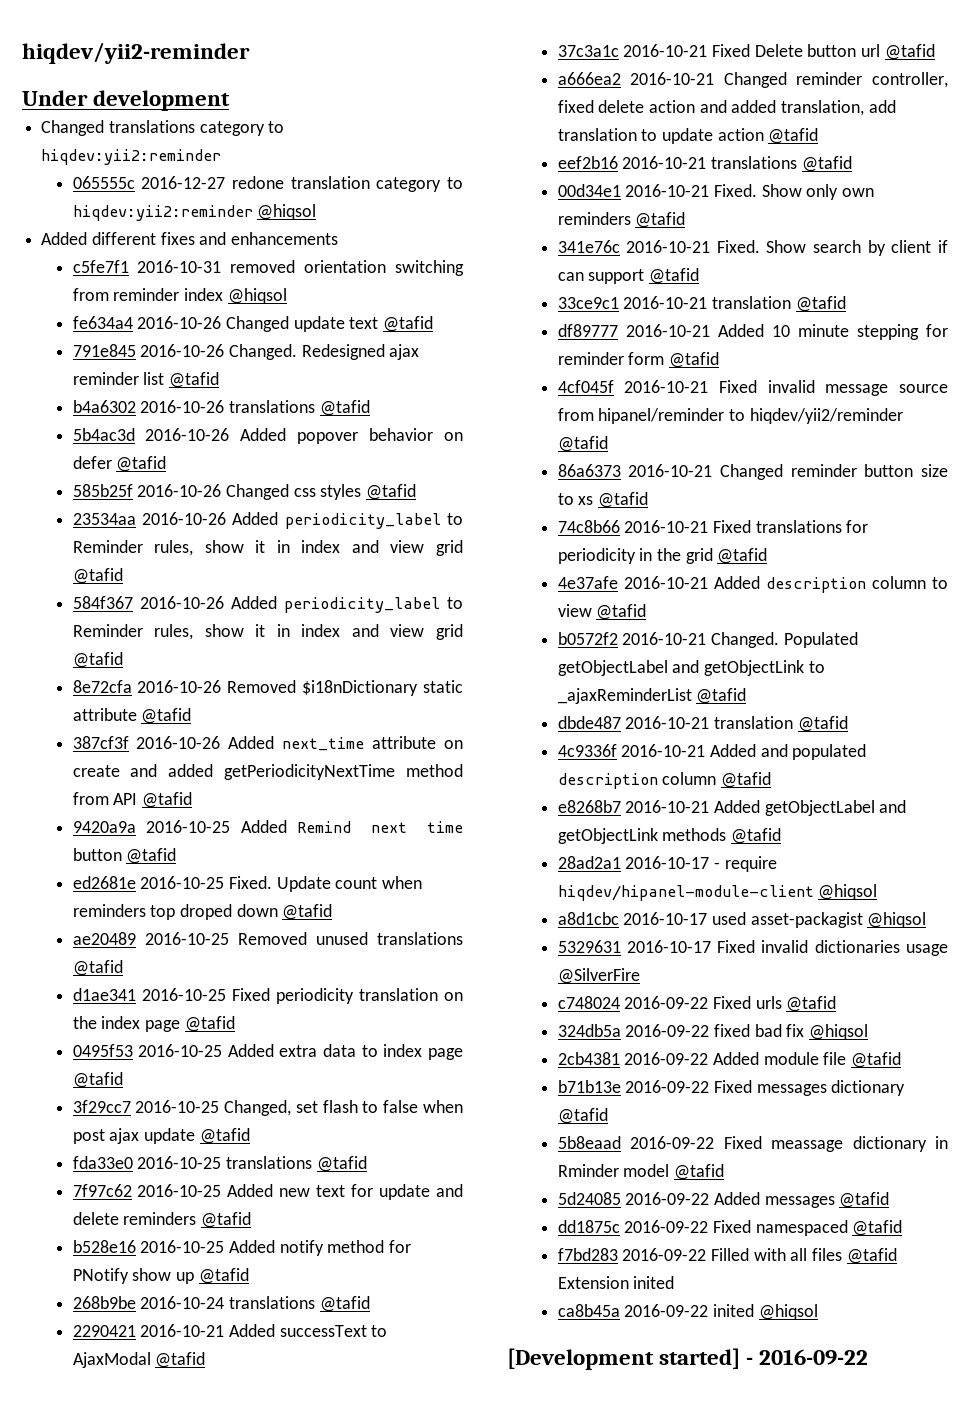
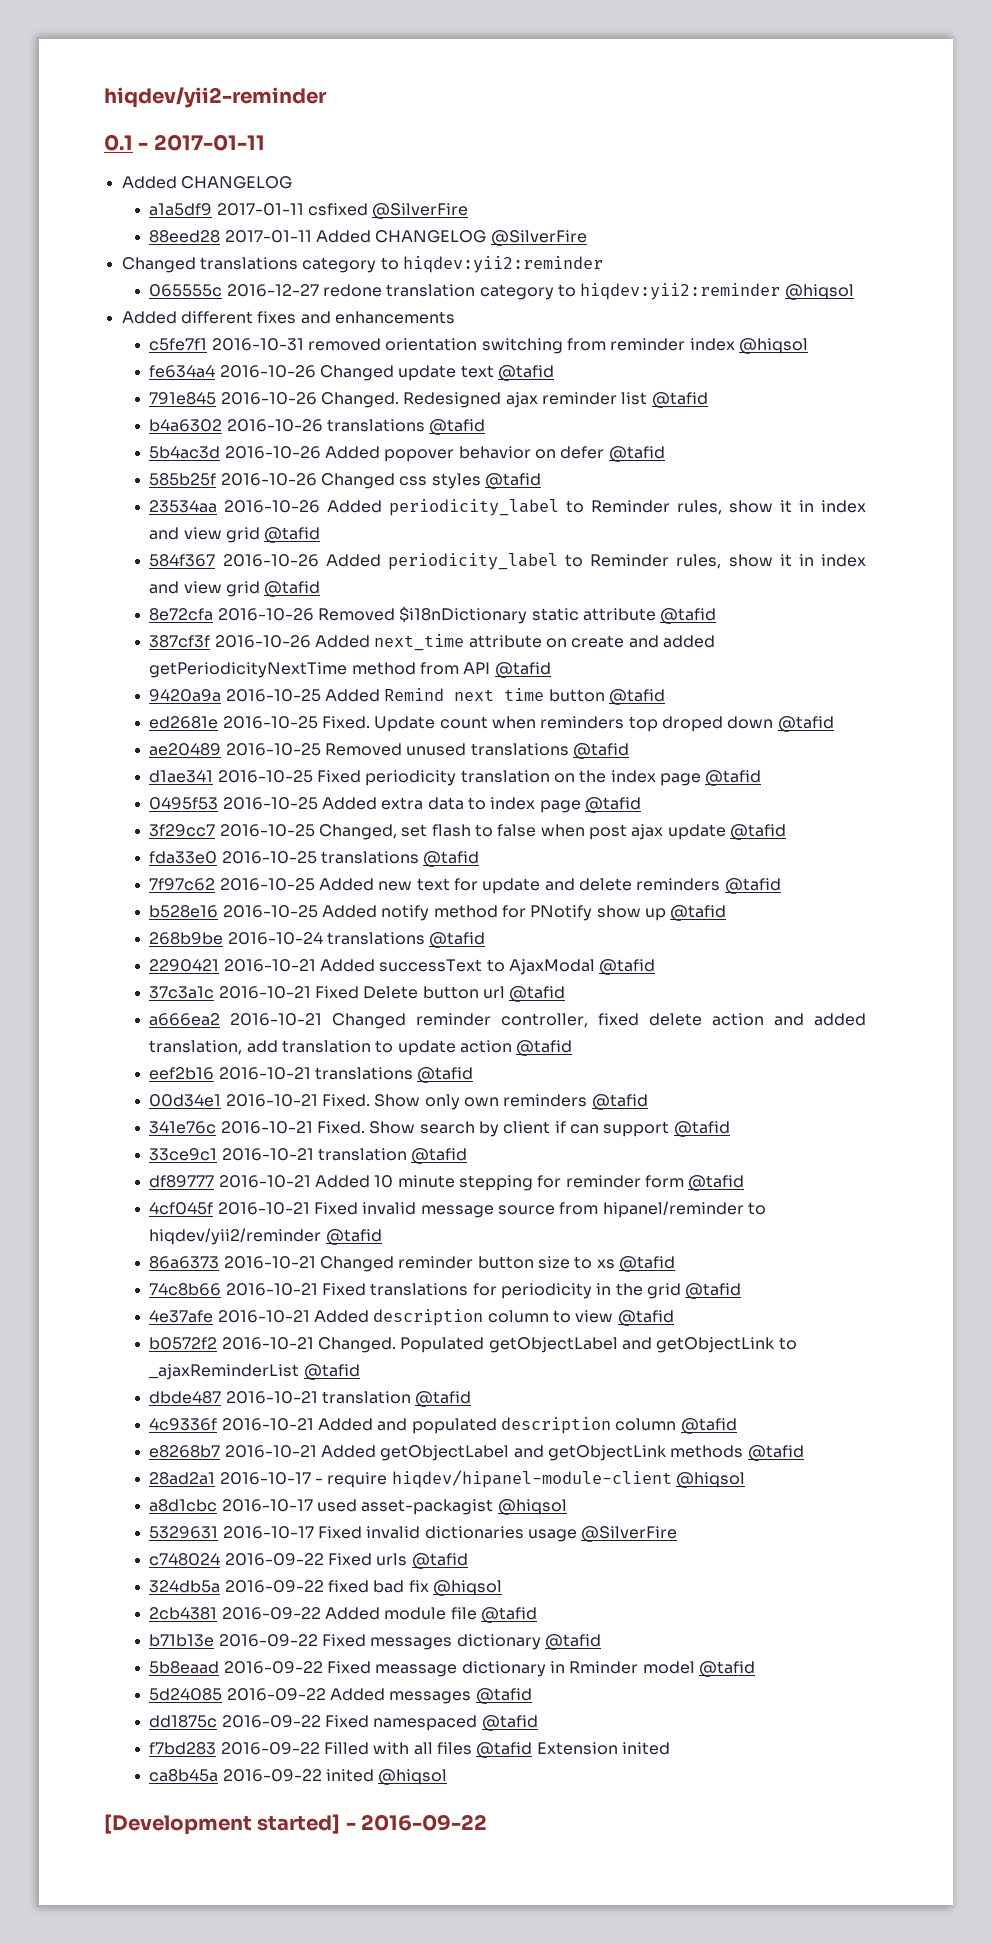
[22,90,231,111] Under development -> [104,134,265,151] [121,176,292,189] [149,203,469,219] [149,230,587,246] 0.1 - 2017-01-11 // Added CHANGELOG // a1a5df9 2017-01-11 csfixed @SilverFire // 88eed28 2017-01-11 Added CHANGELOG @SilverFire

